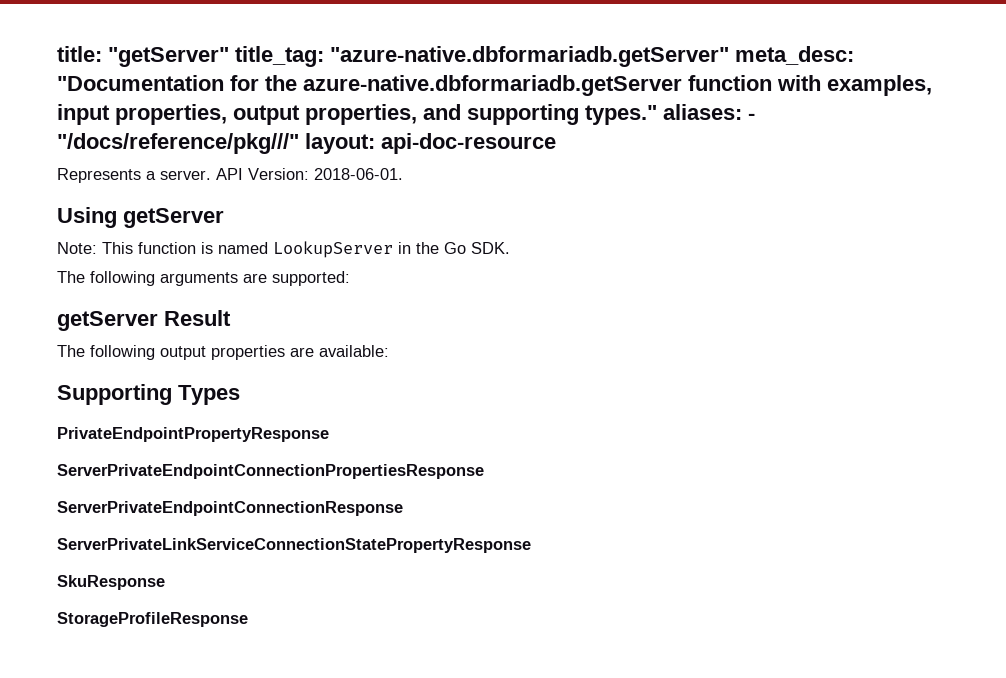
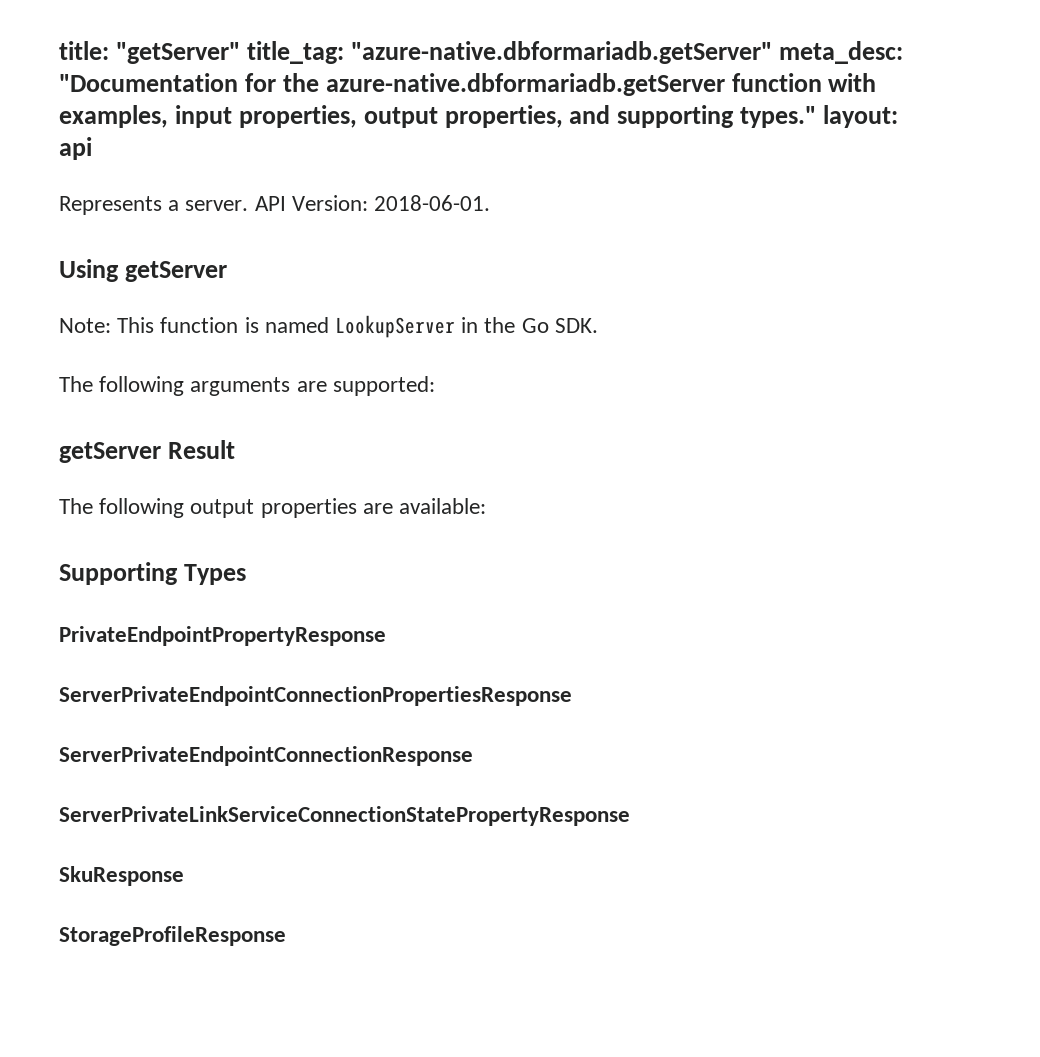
[663,104,755,120] [57,133,556,154] aliases: - "/docs/reference/pkg///" layout: api-doc-resource -> [823,105,899,128] [59,137,92,160] layout: api

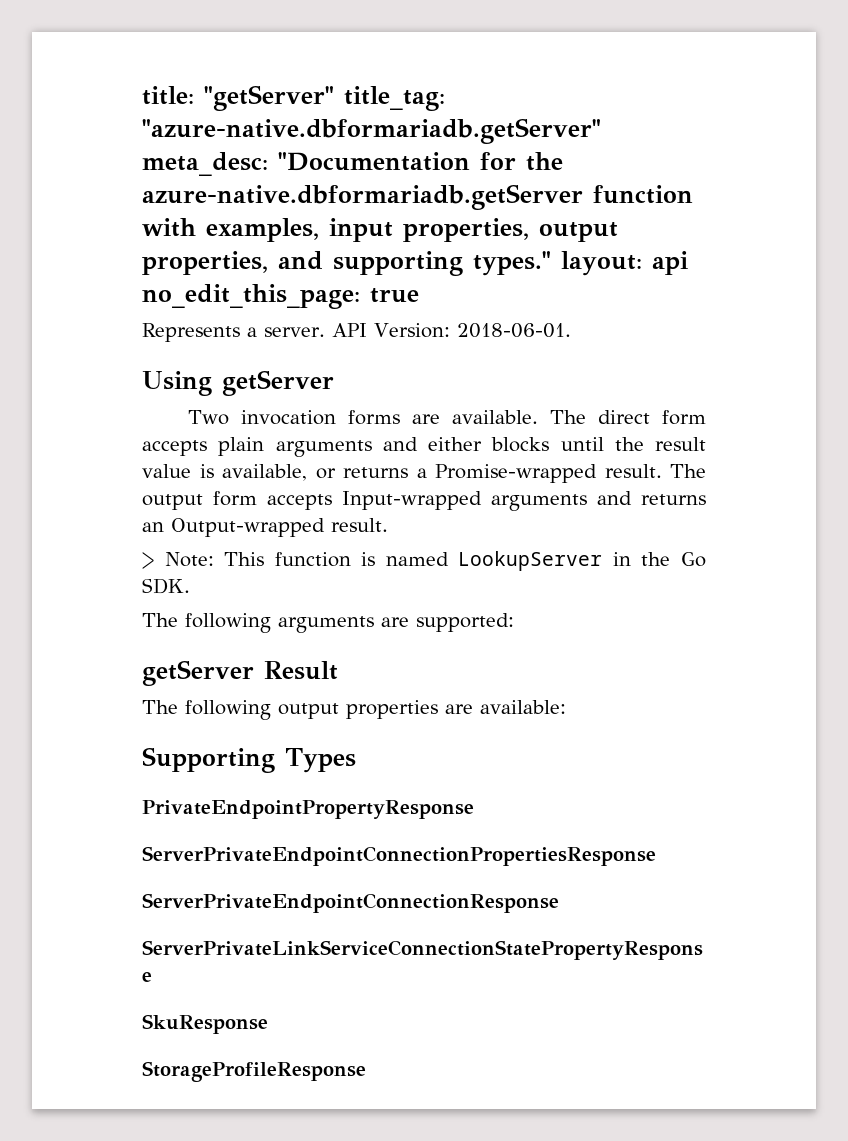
(92, 148) none -> [142,284,419,309] no_edit_this_page: true
(227, 271) none -> [188,410,706,425] [142,437,706,457] [142,464,706,483] [142,491,706,511] [142,518,388,537] [142,552,154,569] Two invocation forms are available. The direct form accepts plain arguments and either blocks until the result value is available, or returns a Promise-wrapped result. The output form accepts Input-wrapped arguments and returns an Output-wrapped result. // >

